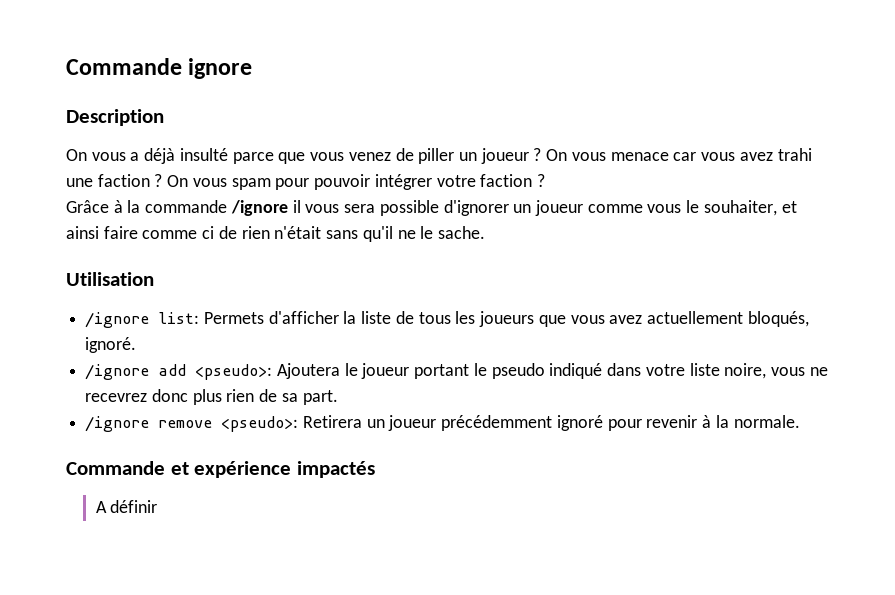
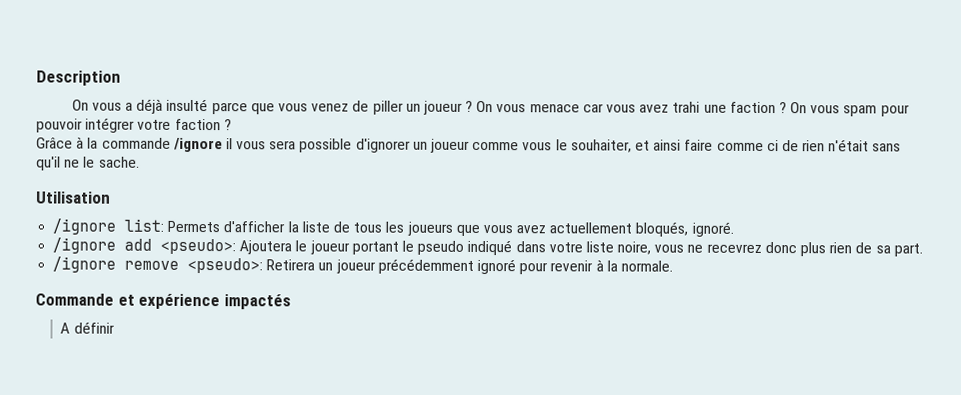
[66,58,253,79] Commande ignore // -> (36, 78) none

